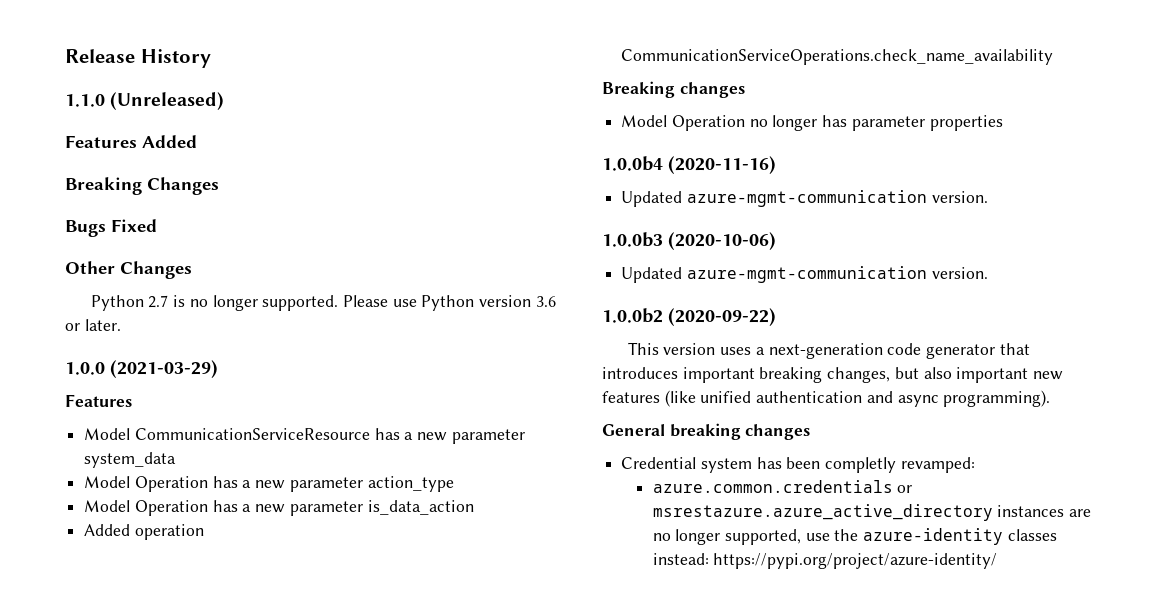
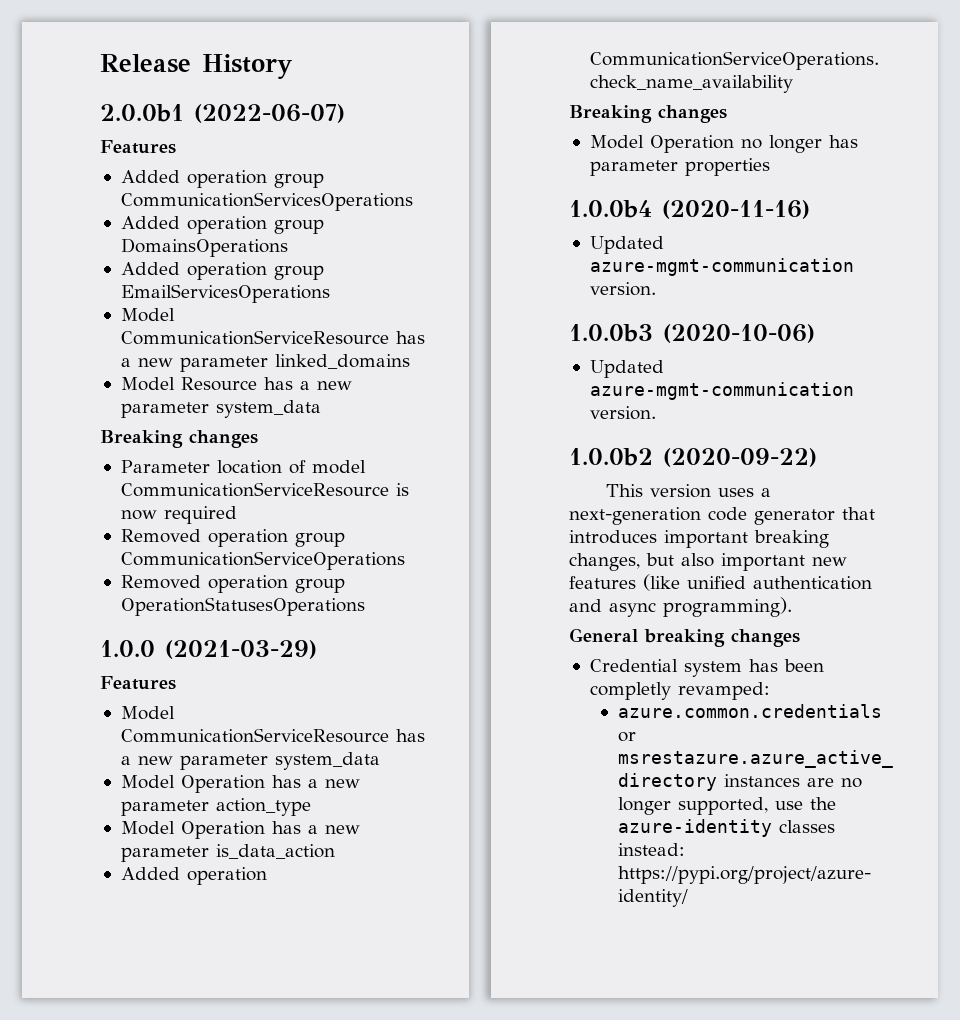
[65,92,225,110] [65,135,197,148] [65,177,219,195] [65,219,157,237] [65,261,192,279] [90,295,556,311] [65,319,121,331] 1.1.0 (Unreleased) // Features Added // Breaking Changes // Bugs Fixed // Other Changes // Python 2.7 is no longer supported. Please use Python version 3.6 or later. -> [100,104,345,123] [100,140,176,154] [120,170,324,188] [120,192,413,211] [120,216,324,234] [120,238,288,257] [120,262,324,280] [120,284,330,303] [120,308,175,322] [120,330,425,345] [120,354,410,372] [120,377,352,391] [120,400,321,418] [100,430,258,448] [120,460,366,474] [120,482,409,497] [120,506,237,524] [120,529,345,547] [120,551,405,570] [120,575,345,593] [120,597,365,616] 2.0.0b1 (2022-06-07) // Features // Added operation group CommunicationServicesOperations // Added operation group DomainsOperations // Added operation group EmailServicesOperations // Model CommunicationServiceResource has a new parameter linked_domains // Model Resource has a new parameter system_data // Breaking changes // Parameter location of model CommunicationServiceResource is now required // Removed operation group CommunicationServiceOperations // Removed operation group OperationStatusesOperations

